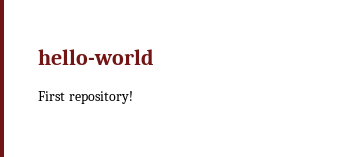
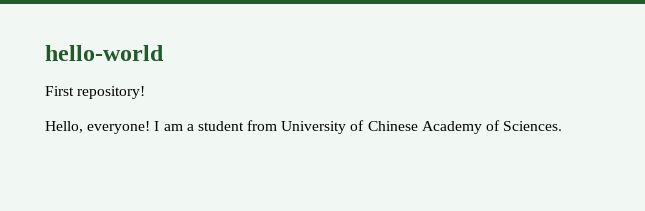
(133, 97) none -> [45,120,563,134] // Hello, everyone! I am a student from University of Chinese Academy of Sciences.

